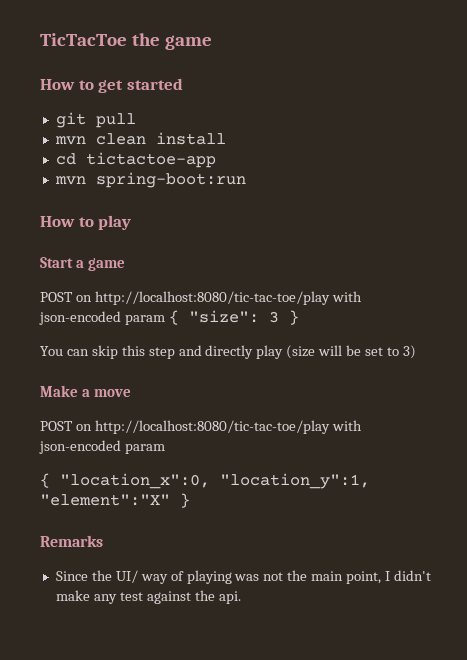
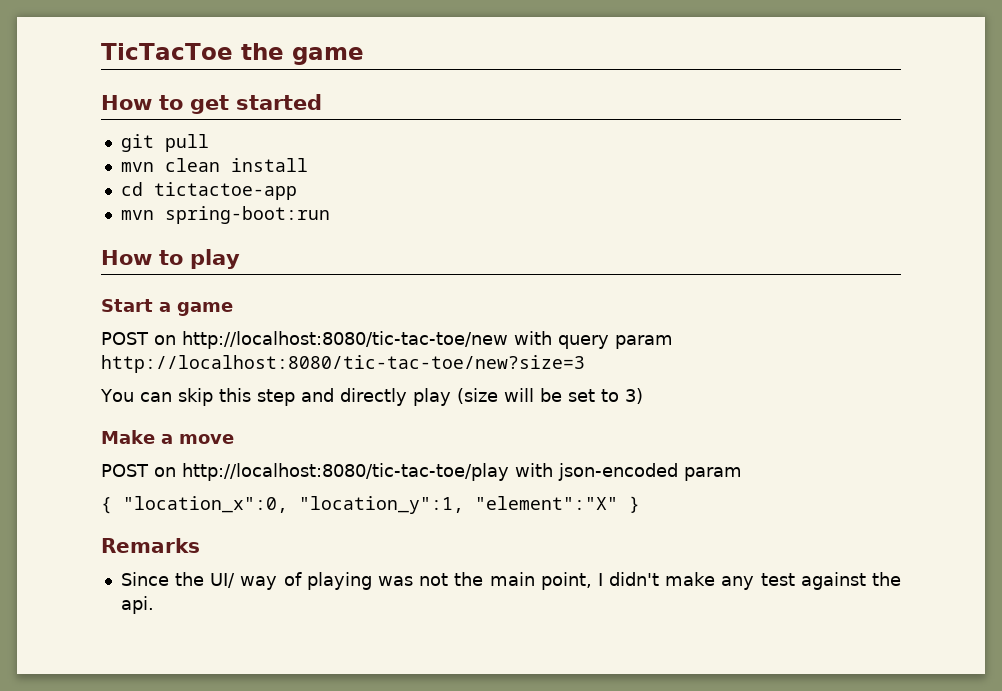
[94,291,362,305] [39,310,299,325] http://localhost:8080/tic-tac-toe/play with json-encoded param { "size": 3 } -> [182,331,673,349] [101,355,585,373] http://localhost:8080/tic-tac-toe/new with query param http://localhost:8080/tic-tac-toe/new?size=3

